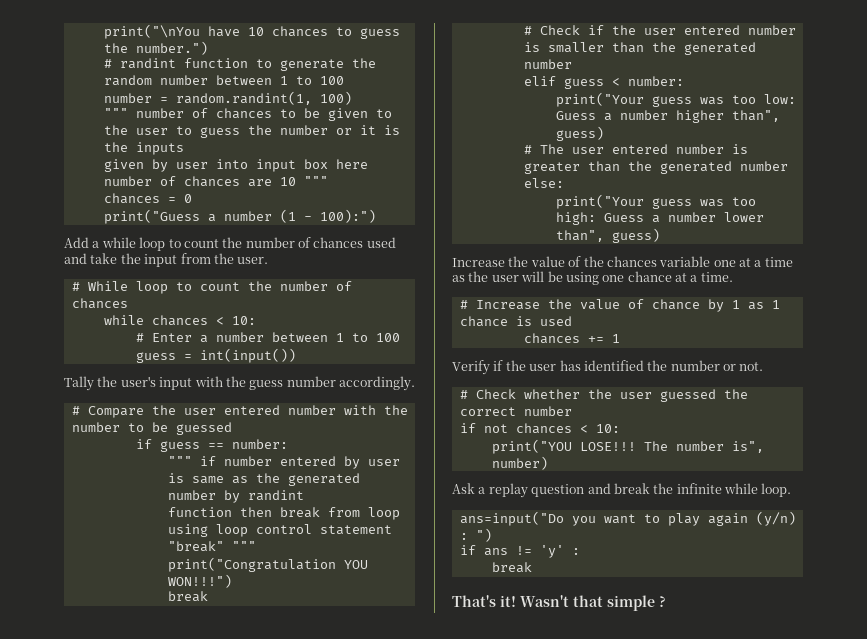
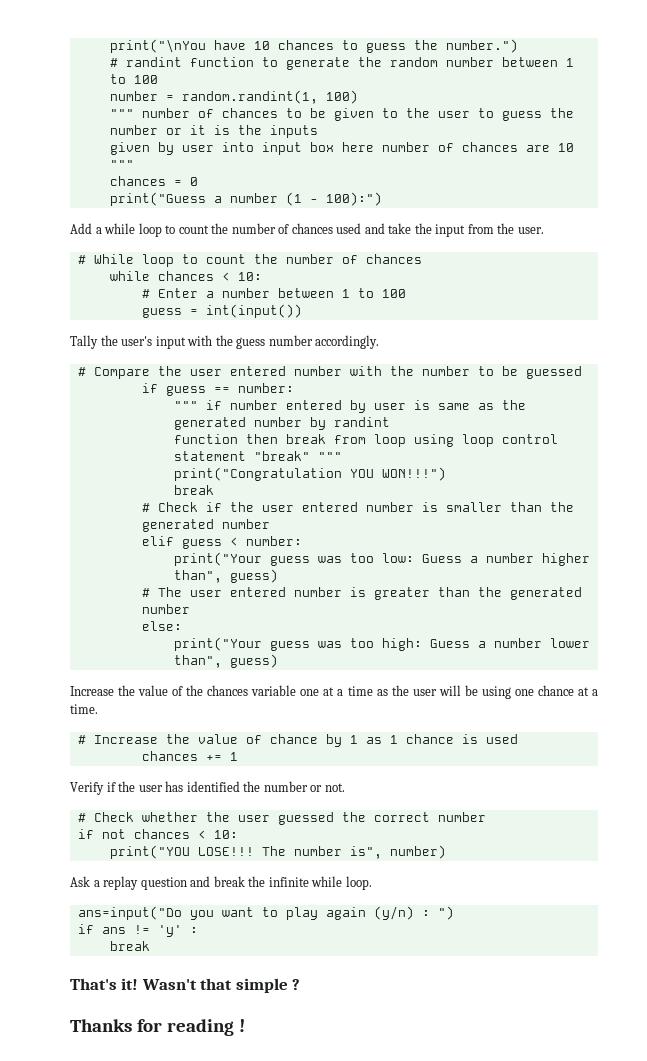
(666, 601) none -> [70,1019,245,1036] // Thanks for reading !

